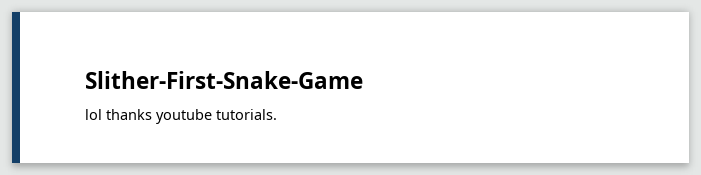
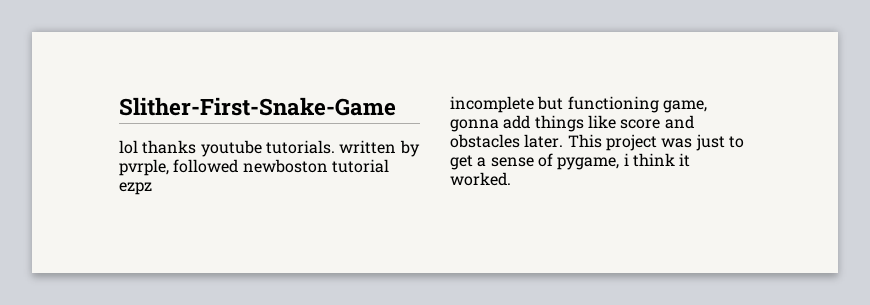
(277, 114) none -> [339,140,420,157] [119,159,389,176] [119,182,152,195] [450,96,707,113] [450,115,694,132] [450,134,744,151] [450,153,691,170] [450,172,511,186] written by pvrple, followed newboston tutorial ezpz // incomplete but functioning game, gonna add things like score and obstacles later. This project was just to get a sense of pygame, i think it worked.

